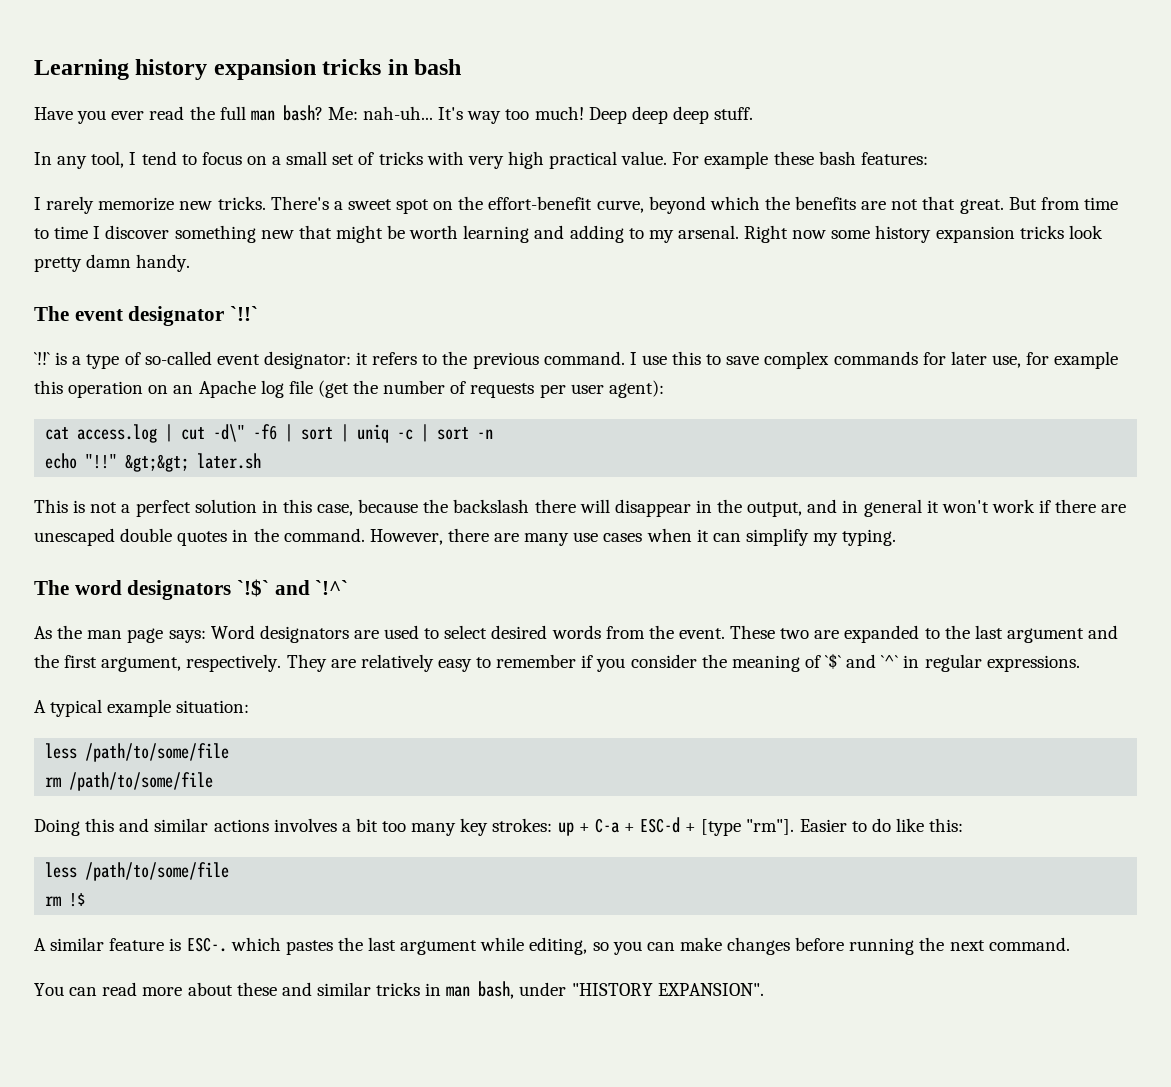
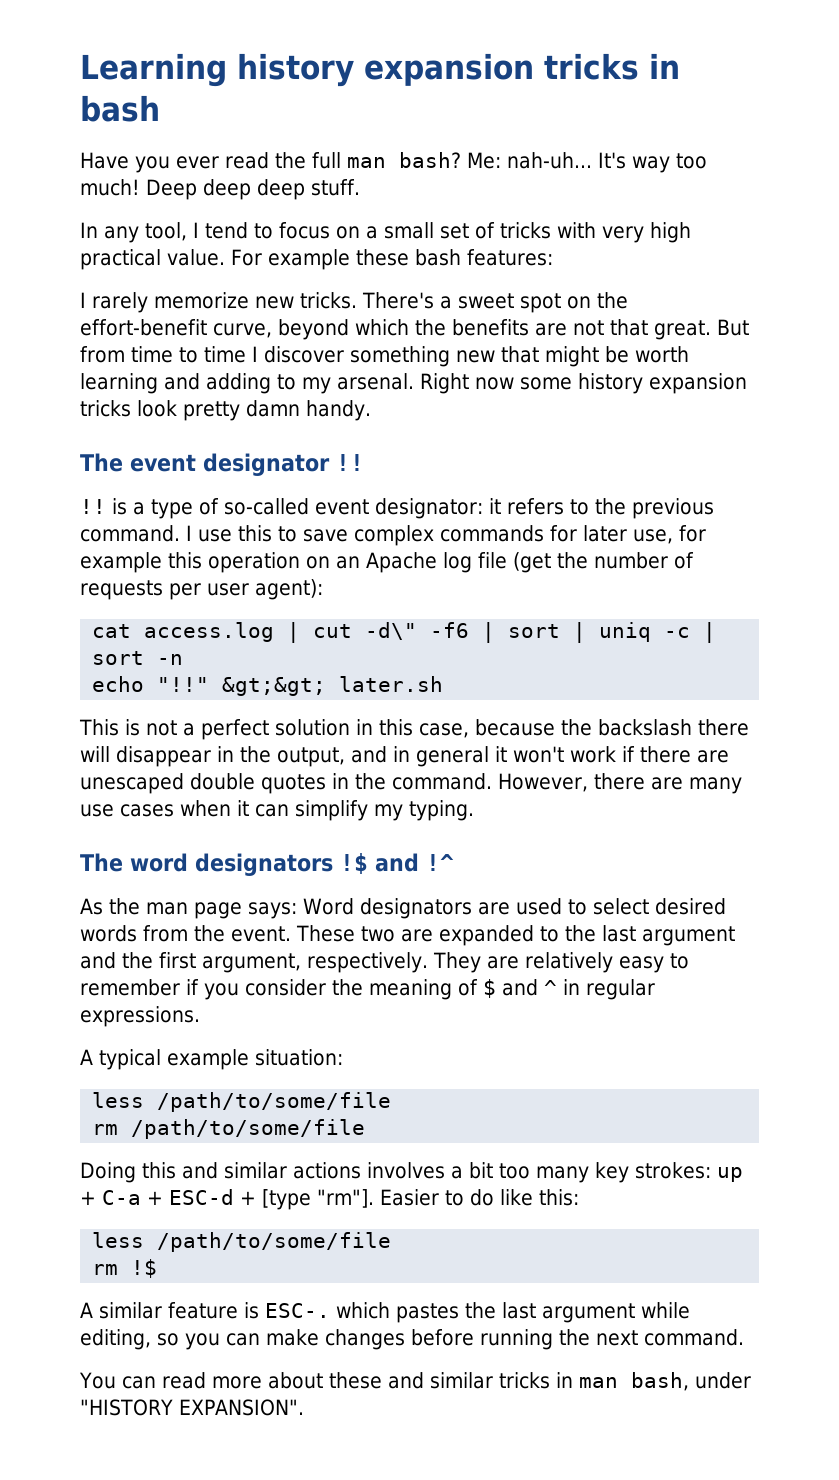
[230,306,259,321] [34,352,50,365] `!!` // `!!` -> [336,454,364,471] [80,499,106,514] !! // !!
[237,579,349,597] `!$` and `!^` -> [340,853,454,874] !$ and !^
[825,653,899,669] `$` and `^` -> [483,979,557,998] $ and ^

